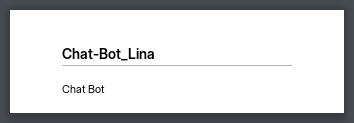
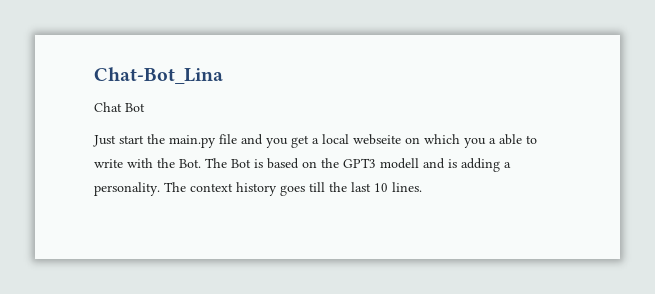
(105, 89) none -> [93,134,537,148] [94,158,511,172] [94,182,422,196] // Just start the main.py file and you get a local webseite on which you a able to write with the Bot. The Bot is based on the GPT3 modell and is adding a personality. The context history goes till the last 10 lines.

